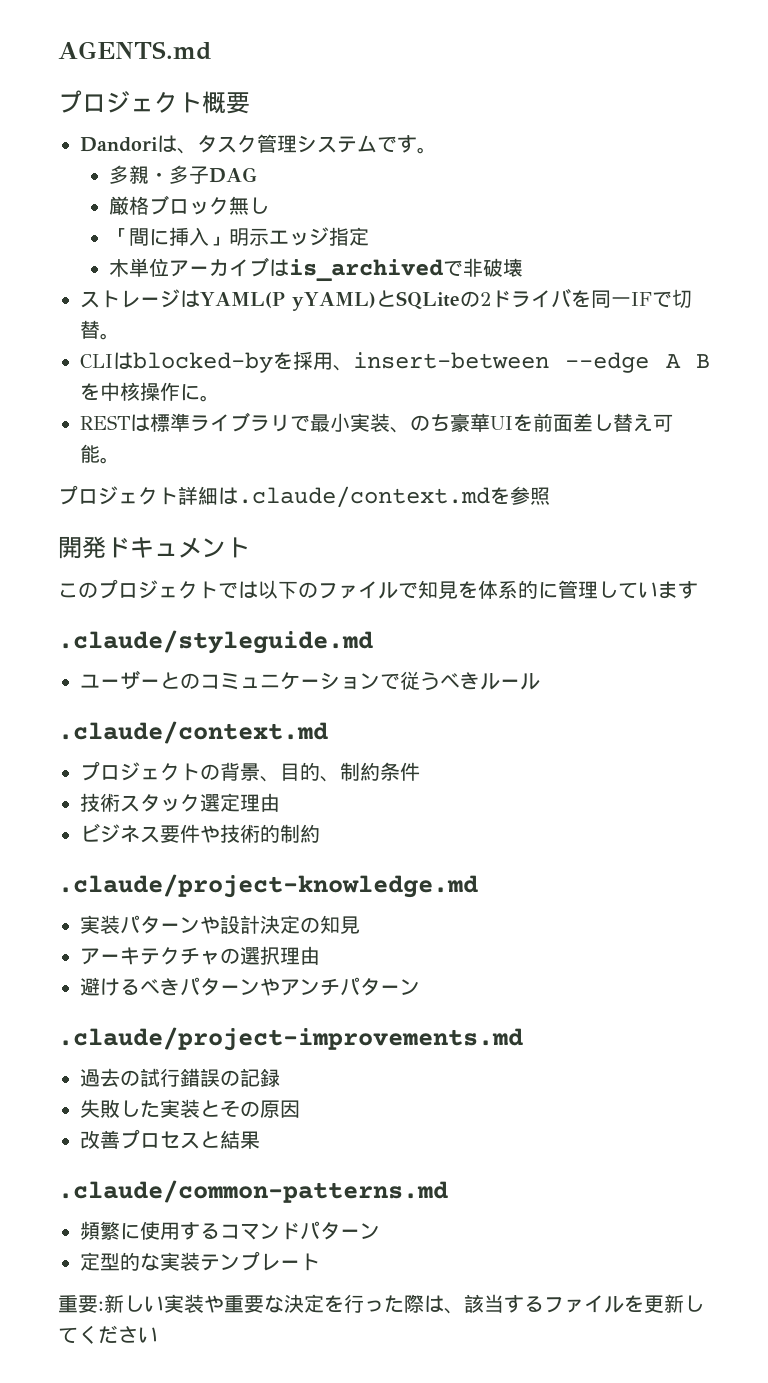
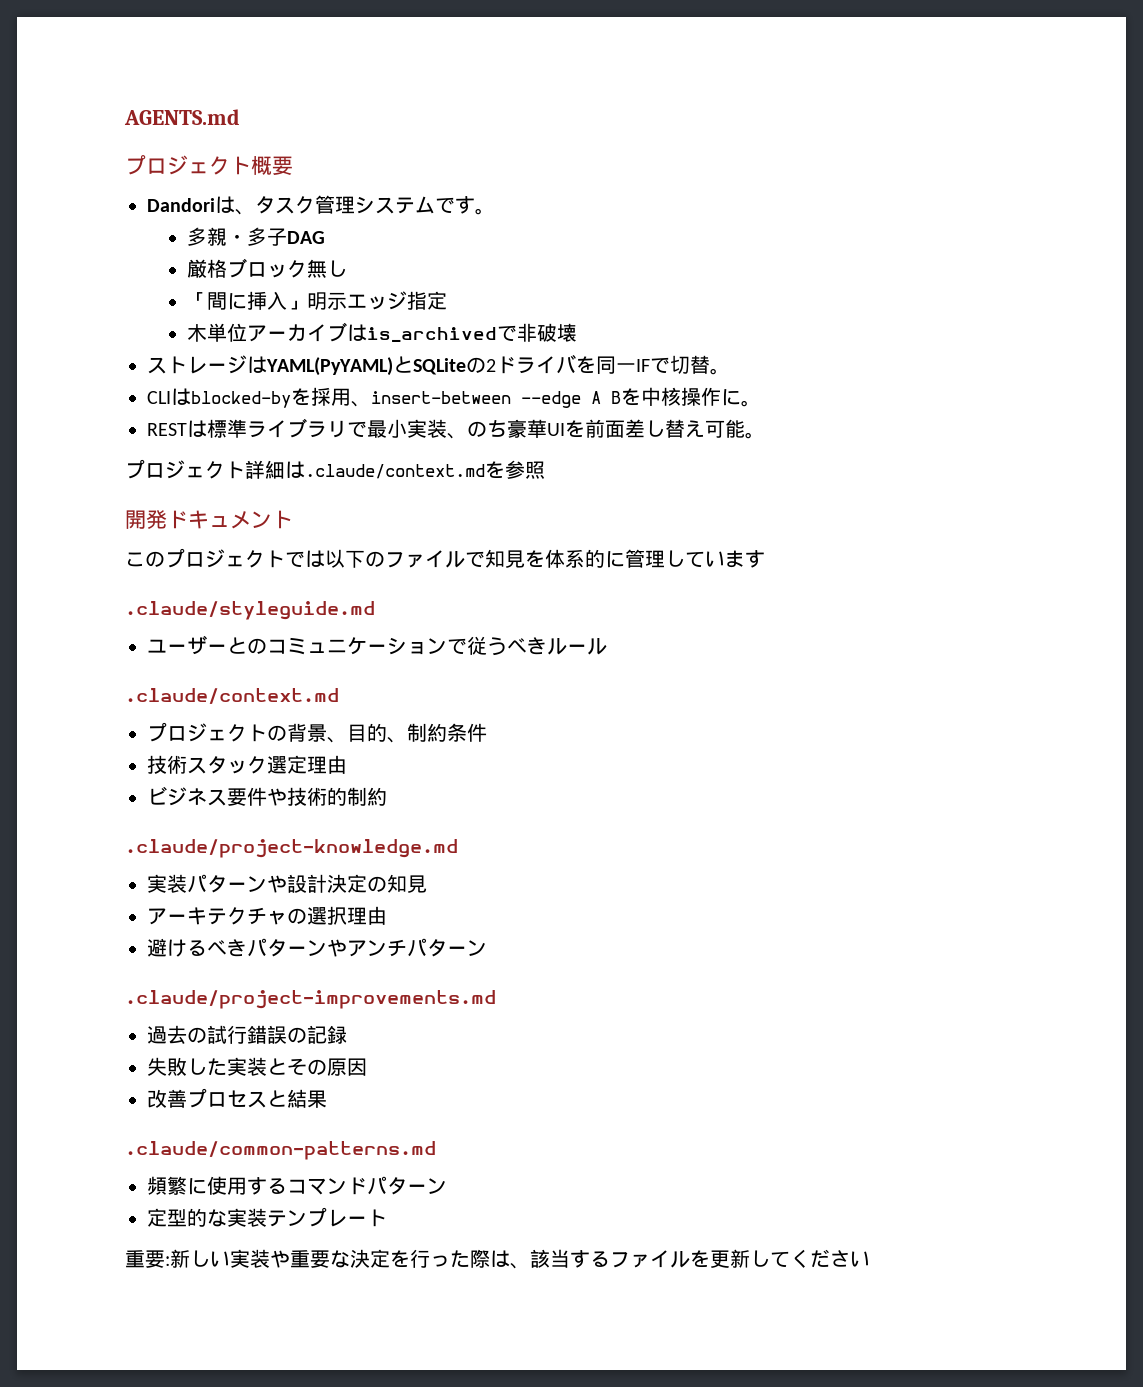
[200,292,376,311] YAML(P yYAML) -> [266,357,393,376] YAML(PyYAML)

